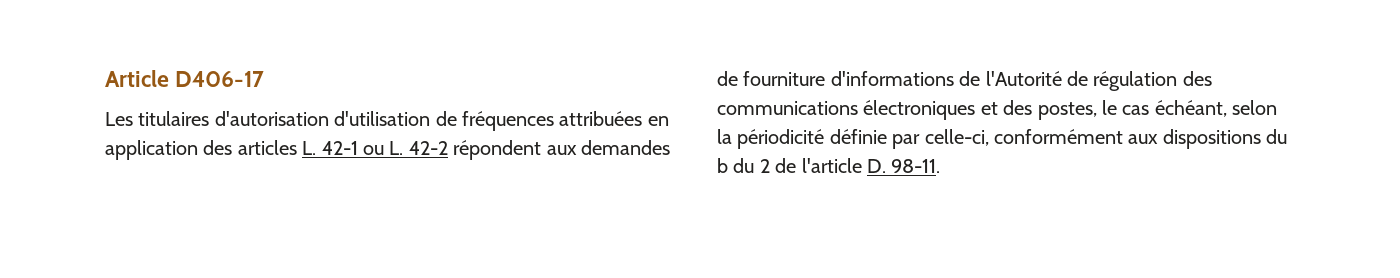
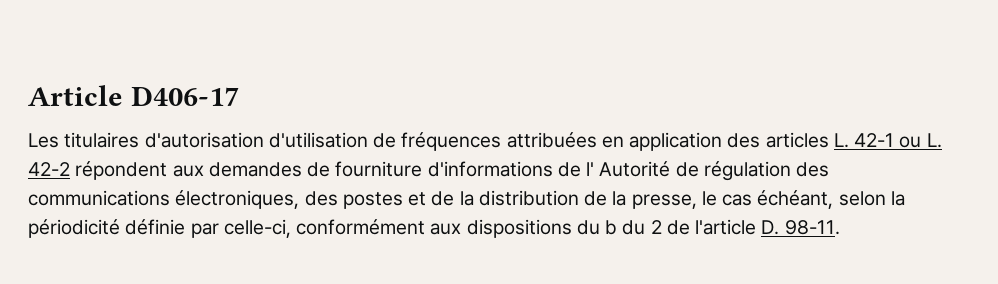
[985,71,1062,86] l'Autorité -> [586,161,671,177] l' Autorité
[863,100,1097,120] électroniques et des postes, -> [175,190,697,209] électroniques, des postes et de la distribution de la presse,

